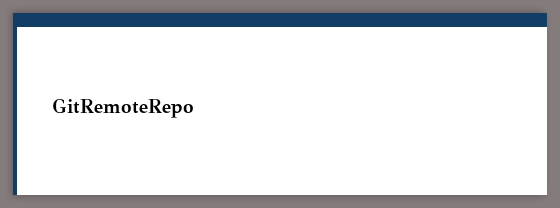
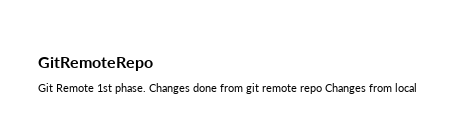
(194, 108) none -> [38,83,417,94] // Git Remote 1st phase. Changes done from git remote repo Changes from local

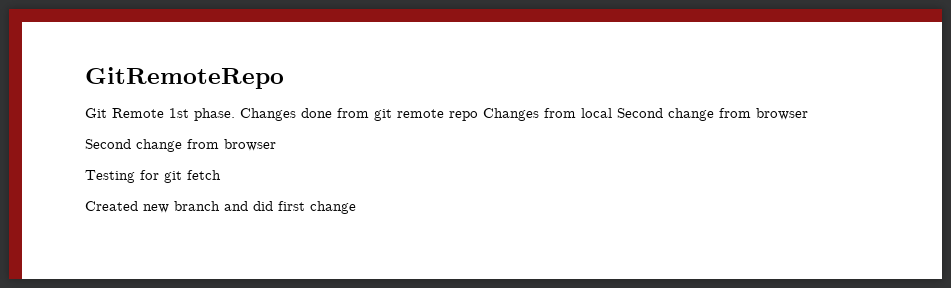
(417, 87) none -> [617,108,808,121] [85,139,276,152] [85,170,221,183] [85,201,356,214] Second change from browser // Second change from browser // Testing for git fetch // Created new branch and did first change

